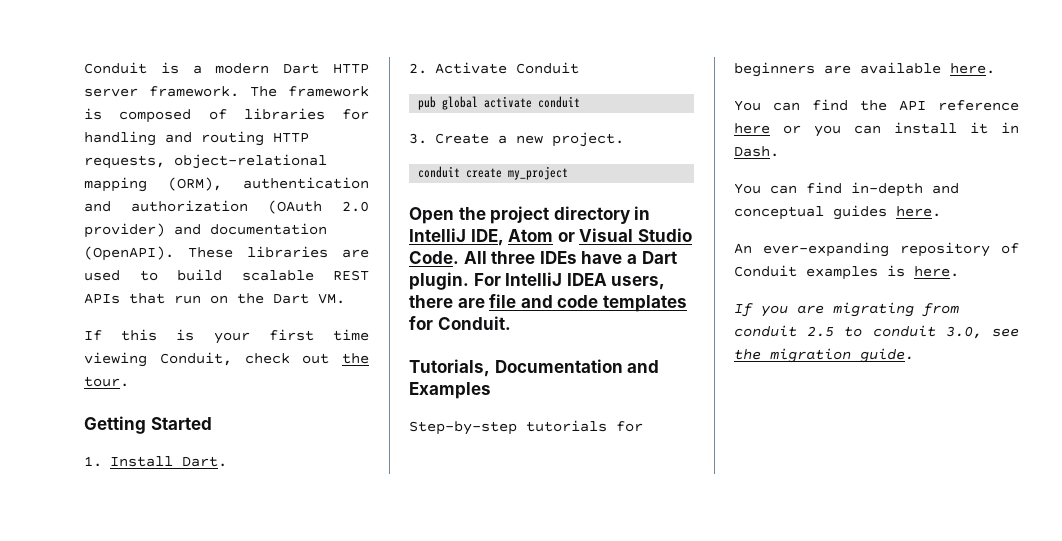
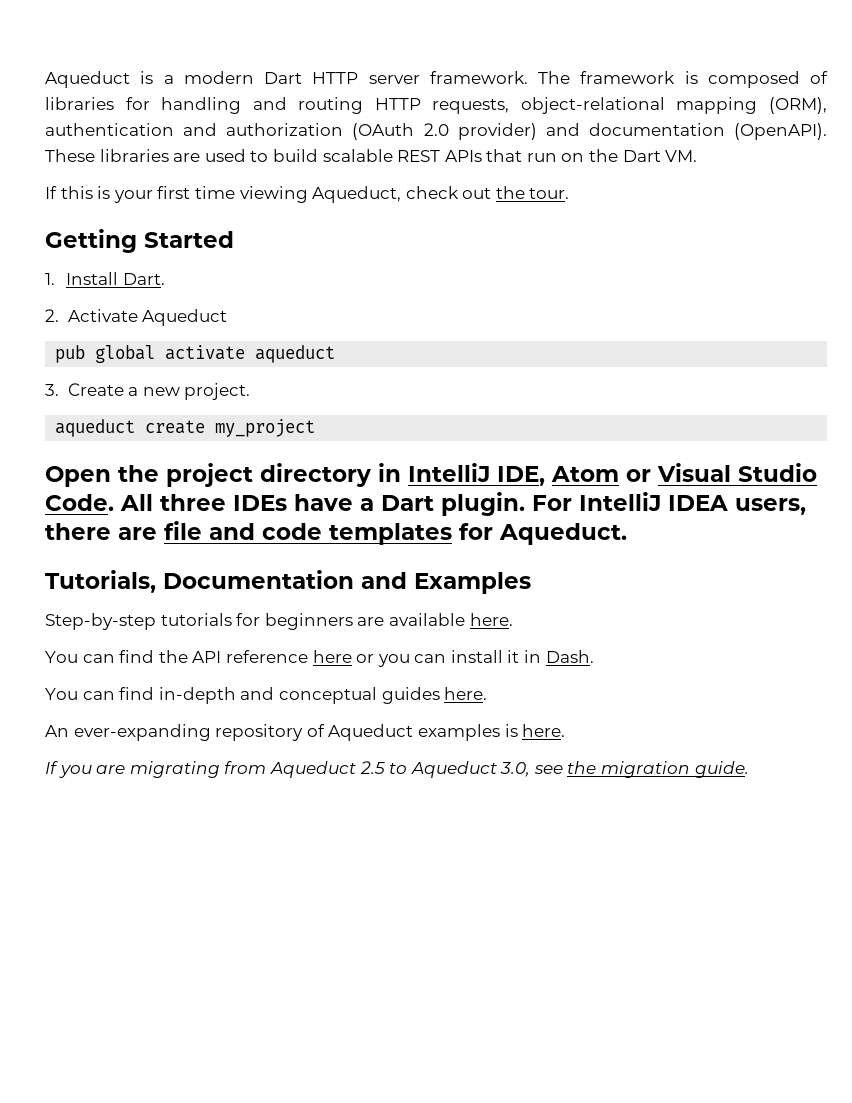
[84,62,147,74] Conduit -> [45,71,130,88] Aqueduct
[159,352,232,366] Conduit, -> [312,186,402,203] Aqueduct,
[515,62,579,74] Conduit -> [142,309,228,326] Aqueduct
[538,96,581,108] conduit -> [255,345,336,363] aqueduct
[418,166,461,178] conduit -> [55,419,136,437] aqueduct
[437,316,511,330] Conduit. -> [499,523,627,545] Aqueduct.
[734,265,797,277] Conduit -> [328,724,414,741] Aqueduct
[734,325,797,337] conduit -> [269,761,356,778] Aqueduct
[872,325,936,337] conduit -> [410,761,497,778] Aqueduct

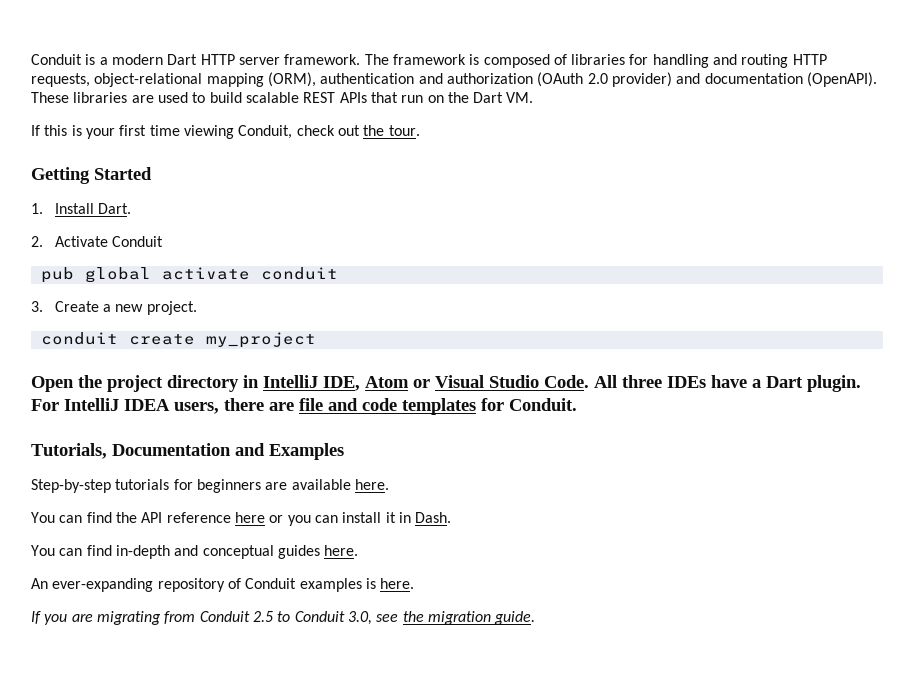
[45,71,130,88] Aqueduct -> [31,54,82,65] Conduit
[312,186,402,203] Aqueduct, -> [238,125,293,139] Conduit,
[142,309,228,326] Aqueduct -> [111,236,163,247] Conduit
[255,345,336,363] aqueduct -> [260,267,338,280] conduit
[55,419,136,437] aqueduct -> [40,332,118,345] conduit
[499,523,627,545] Aqueduct. -> [509,398,577,411] Conduit.
[328,724,414,741] Aqueduct -> [245,578,297,589] Conduit
[269,761,356,778] Aqueduct -> [199,611,250,622] Conduit
[410,761,497,778] Aqueduct -> [294,611,345,622] Conduit

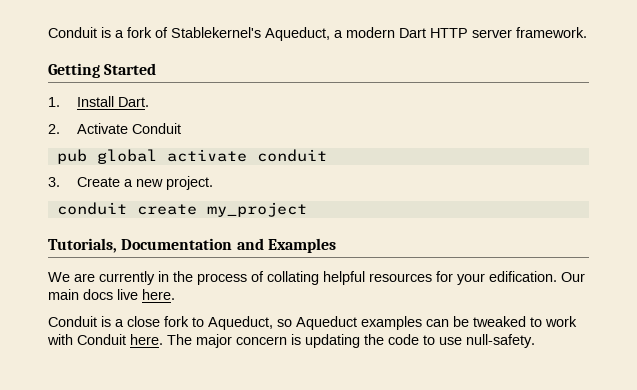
[31,54,108,65] Conduit is a -> [48,27,343,41] Conduit is a fork of Stablekernel's Aqueduct, a
[364,54,827,68] [31,72,877,87] [31,92,534,103] [31,125,420,139] The framework is composed of libraries for handling and routing HTTP requests, object-relational mapping (ORM), authentication and authorization (OAuth 2.0 provider) and documentation (OpenAPI). These libraries are used to build scalable REST APIs that run on the Dart VM. // If this is your first time viewing Conduit, check out the tour. -> (587, 32) none
[31,375,861,392] [31,398,577,415] [31,443,344,460] [31,479,389,493] [31,512,452,526] [31,545,359,559] [31,578,415,592] [31,611,536,625] Open the project directory in IntelliJ IDE, Atom or Visual Studio Code. All three IDEs have a Dart plugin. For IntelliJ IDEA users, there are file and code templates for Conduit. // Tutorials, Documentation and Examples // Step-by-step tutorials for beginners are available here. // You can find the API reference here or you can install it in Dash. // You can find in-depth and conceptual guides here. // An ever-expanding repository of Conduit examples is here. // If you are migrating from Conduit 2.5 to Conduit 3.0, see the migration guide. -> [48,238,336,253] [48,271,585,285] [48,289,175,300] [48,316,577,330] [47,334,535,348] Tutorials, Documentation and Examples // We are currently in the process of collating helpful resources for your edification. Our main docs live here. // Conduit is a close fork to Aqueduct, so Aqueduct examples can be tweaked to work with Conduit here. The major concern is updating the code to use null-safety.

